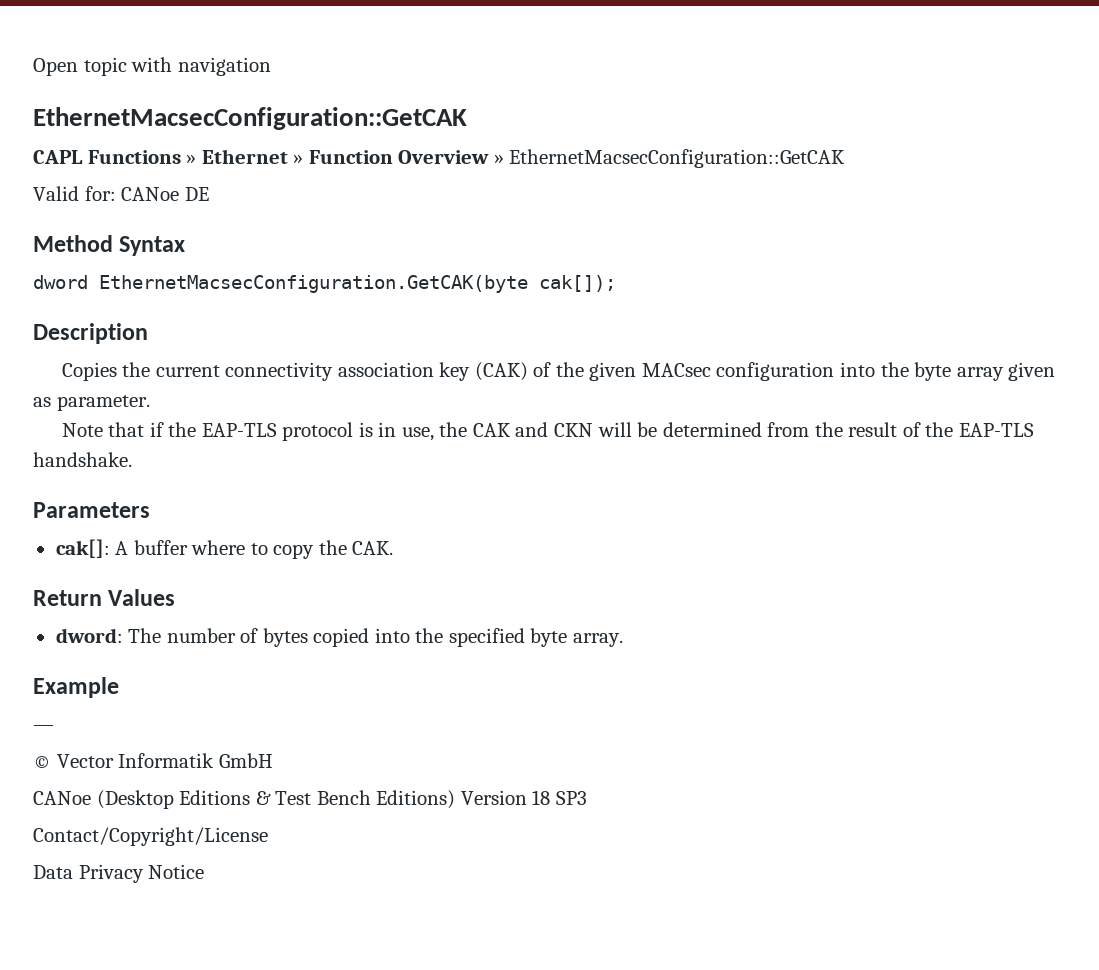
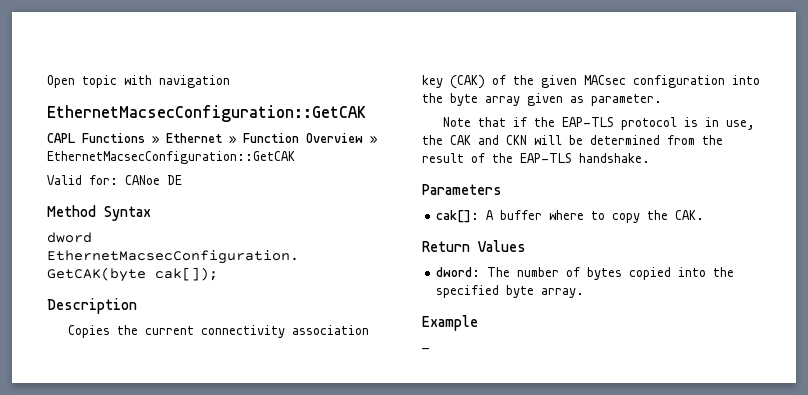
[33,753,273,768] [33,790,587,809] [33,827,268,846] [33,864,205,883] // © Vector Informatik GmbH // CANoe (Desktop Editions & Test Bench Editions) Version 18 SP3 // Contact/Copyright/License // Data Privacy Notice -> (429, 350) none

